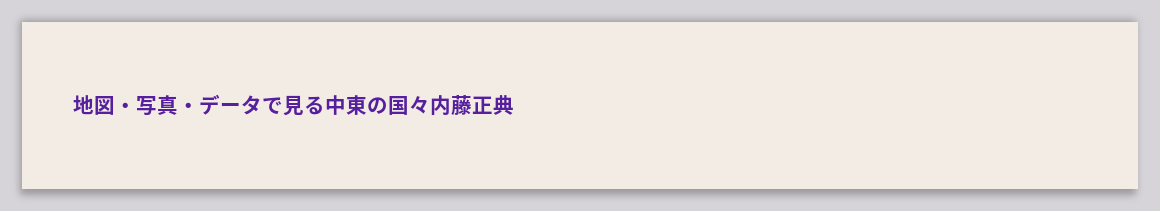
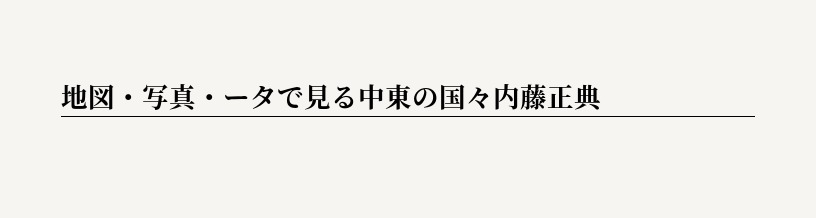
[199,94,220,115] デ -> (223, 100) none

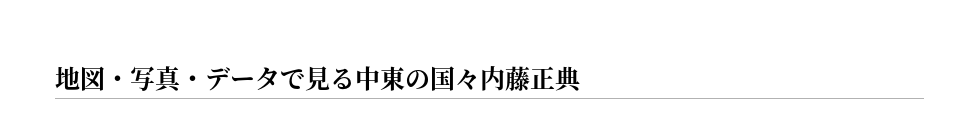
(223, 100) none -> [205,67,230,91] デ

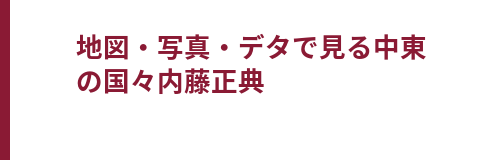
[230,76,255,88] ー -> (265, 46) none

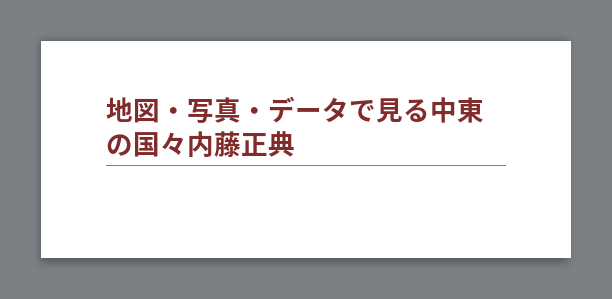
(265, 46) none -> [295,107,322,120] ー

